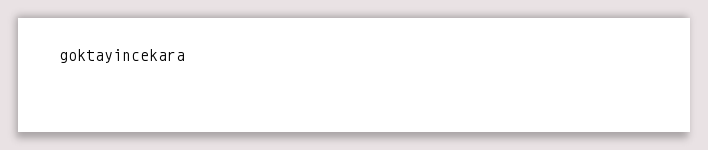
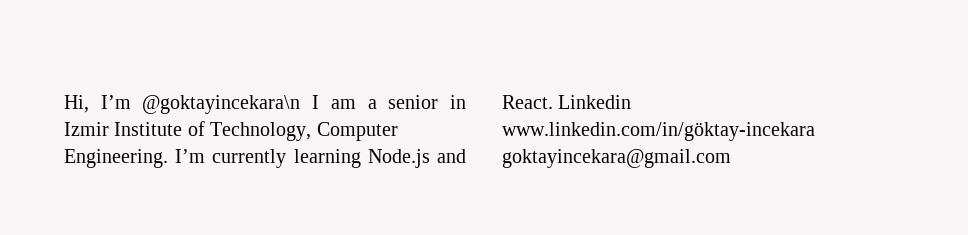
[59,49,185,63] goktayincekara -> [64,95,466,114] [64,121,398,141] [64,149,466,168] [502,95,632,109] [502,122,815,141] [502,149,731,168] Hi, I’m @goktayincekara\n I am a senior in Izmir Institute of Technology, Computer Engineering. I’m currently learning Node.js and React. Linkedin www.linkedin.com/in/göktay-incekara goktayincekara@gmail.com

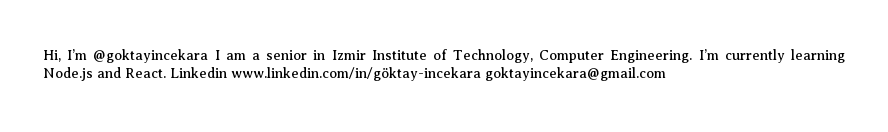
[142,95,301,114] @goktayincekara\n -> [93,49,209,63] @goktayincekara

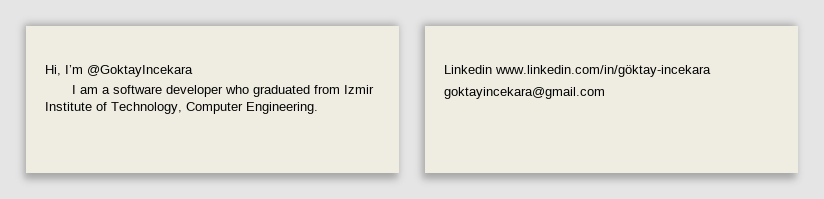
[93,49,209,63] @goktayincekara -> [87,65,193,77] @GoktayIncekara //
[266,50,326,60] senior in -> [112,85,340,97] software developer who graduated from
[698,49,845,63] [43,67,166,81] I’m currently learning Node.js and React. -> (318, 108) //
(481, 74) none -> (711, 71) //

